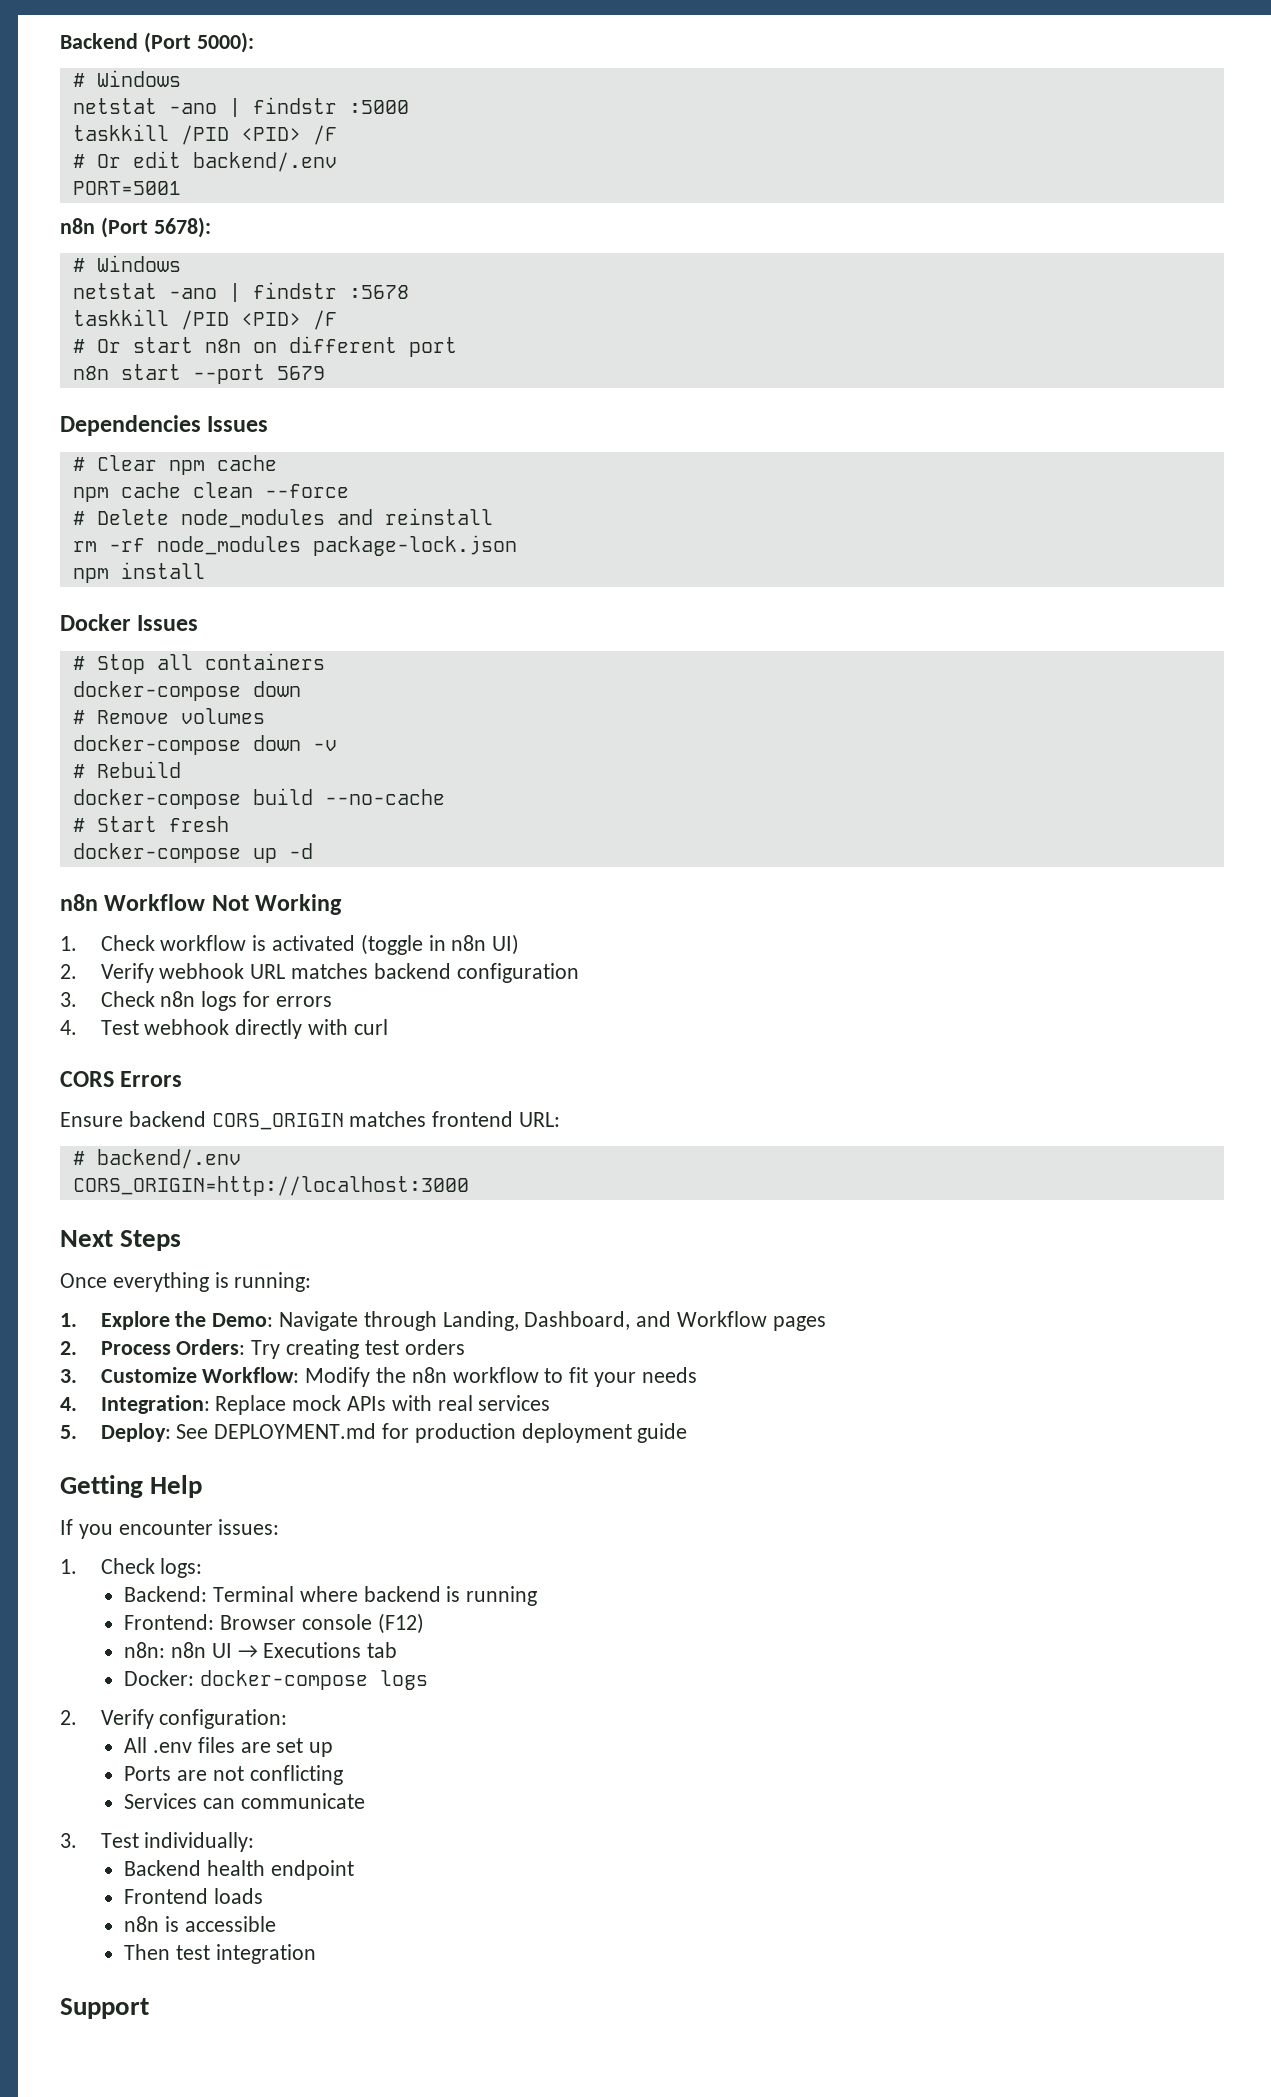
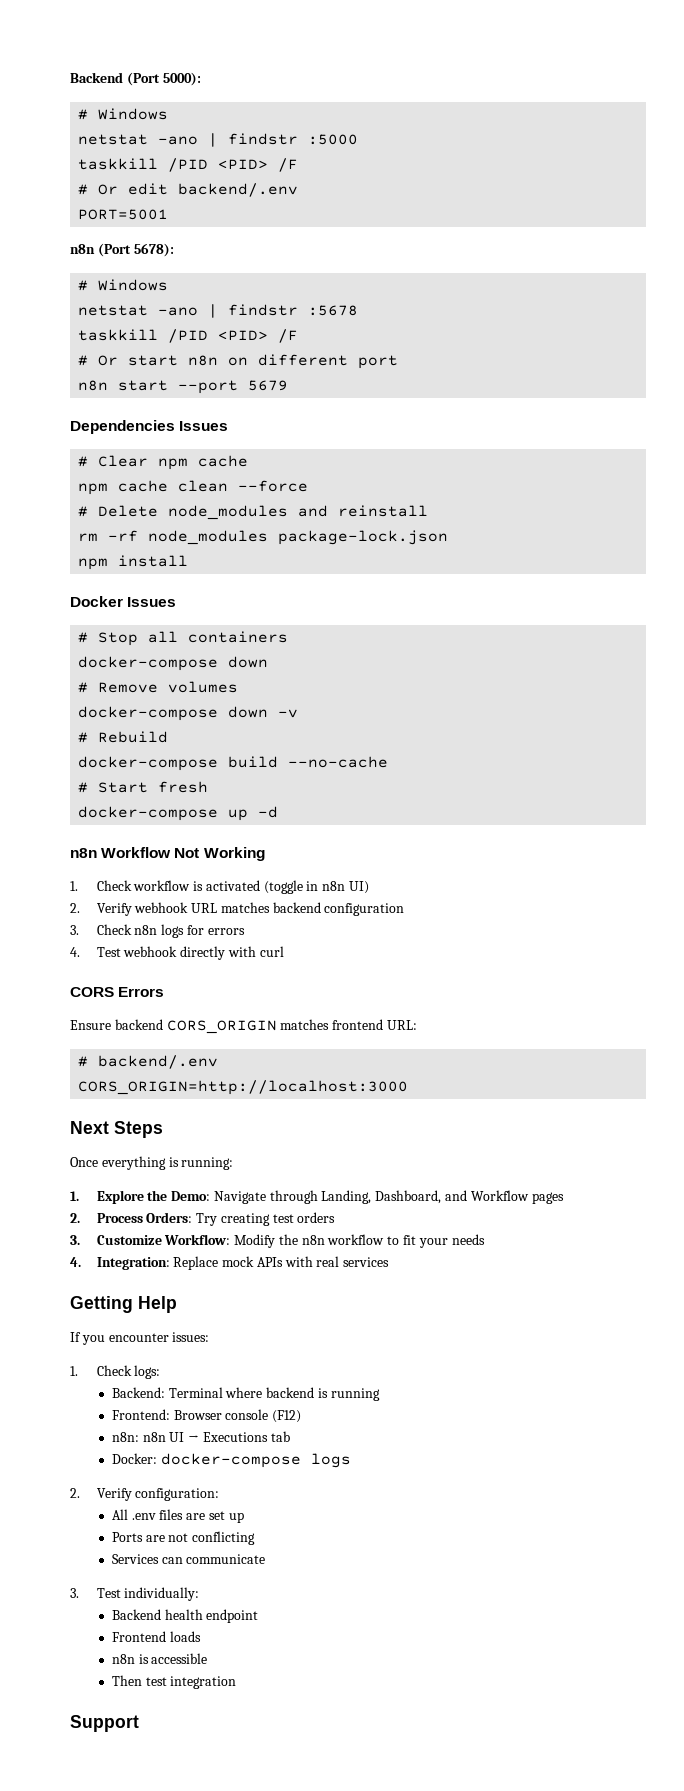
[60,1423,688,1443] // 5. Deploy: See DEPLOYMENT.md for production deployment guide -> (390, 1262) none

